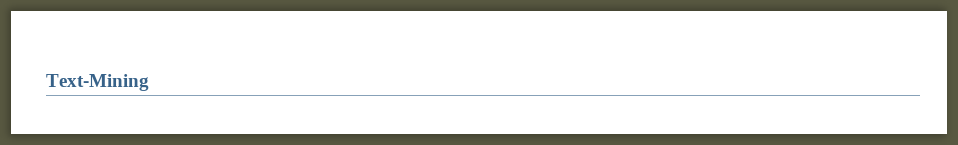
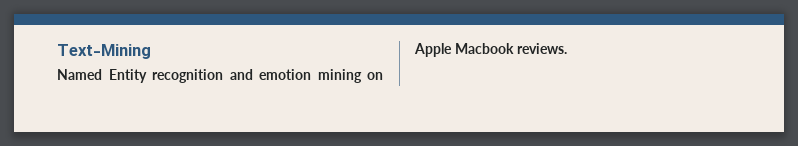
(149, 82) none -> [57,69,383,83] [414,43,567,57] // Named Entity recognition and emotion mining on Apple Macbook reviews.

